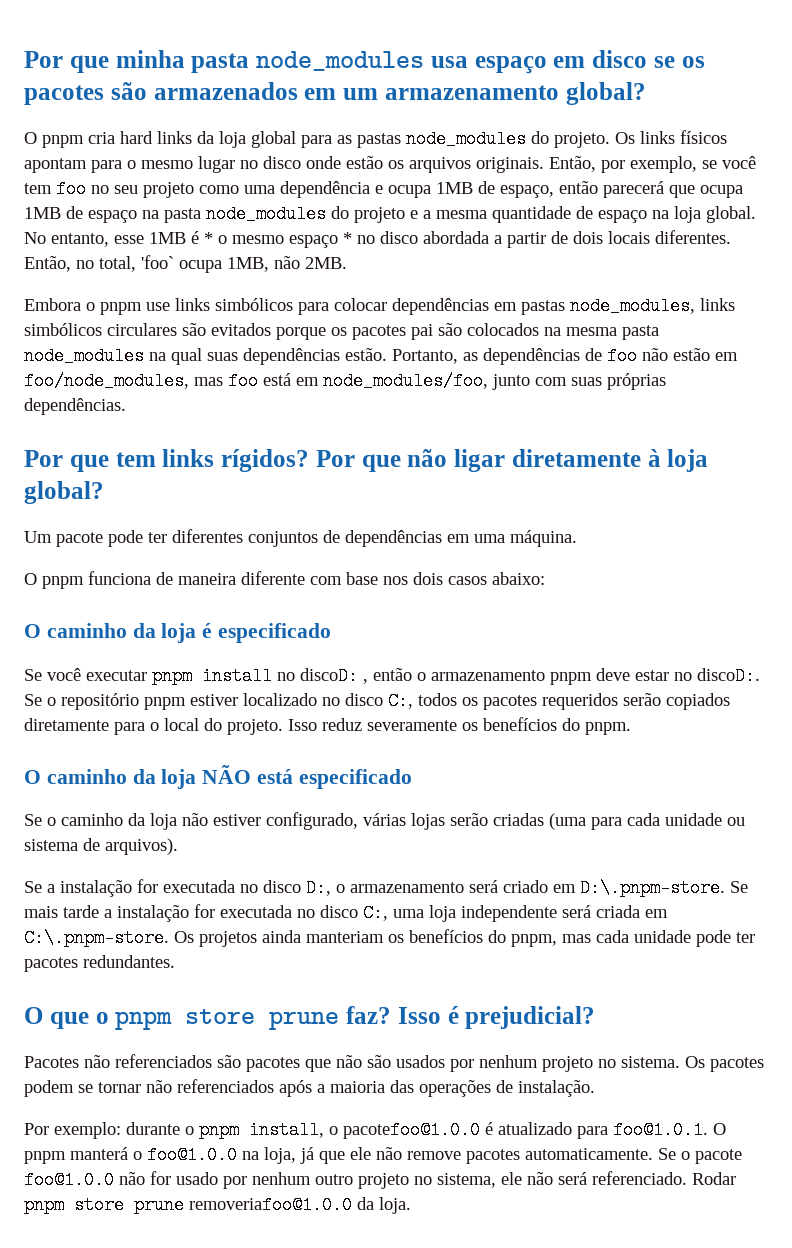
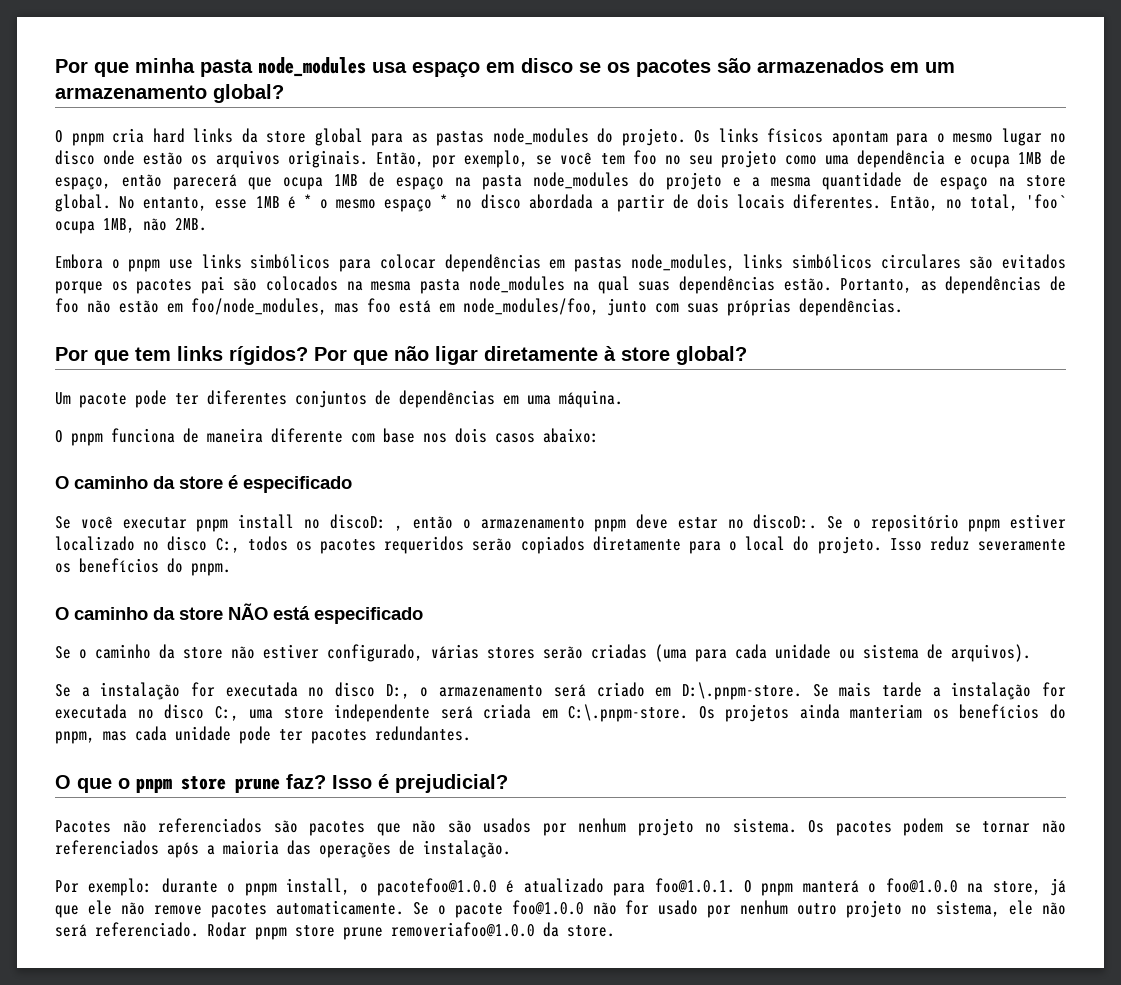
[219,131,246,148] loja -> [266,131,306,143] store
[674,206,701,223] loja -> [1026,175,1067,187] store
[667,449,709,472] loja -> [621,347,670,361] store
[161,623,197,643] loja -> [179,476,223,489] store
[161,769,197,789] loja -> [179,607,223,620] store
[150,813,177,830] loja -> [183,647,223,659] store
[411,813,445,830] lojas -> [487,647,535,659] stores
[429,905,456,922] loja -> [283,707,324,719] store
[264,1147,296,1164] loja, -> [992,881,1041,895] store,
[379,1197,411,1214] loja. -> [567,925,615,937] store.

